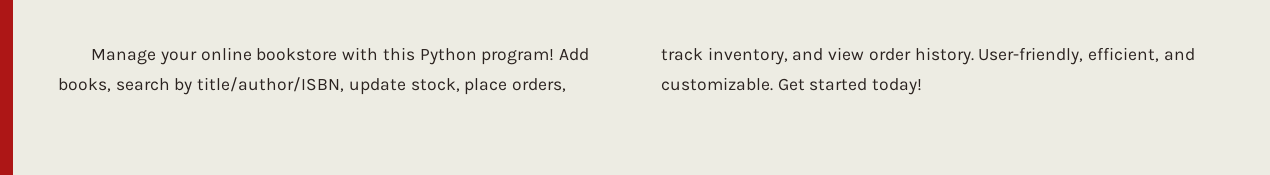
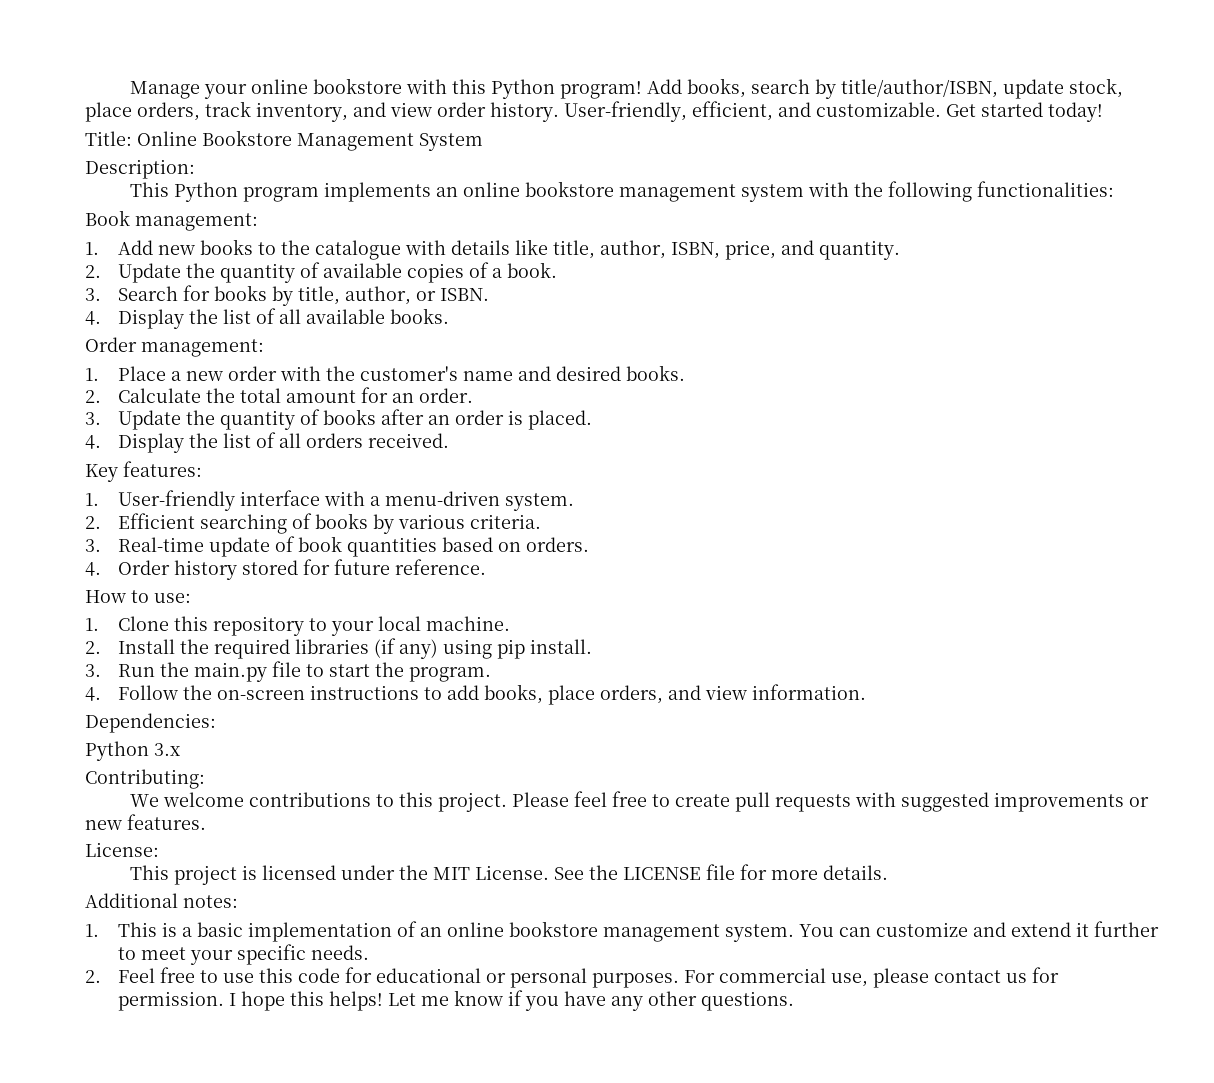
(923, 86) none -> [85,130,483,151] [85,159,195,179] [129,181,1114,202] [85,210,258,231] [85,239,901,260] [85,262,558,283] [85,285,490,306] [85,308,450,329] [85,337,264,357] [85,365,686,381] [85,387,474,403] [85,409,593,430] [85,432,450,453] [85,461,202,482] [85,490,575,511] [85,513,542,534] [85,536,590,557] [85,559,487,580] [85,590,191,603] [85,616,511,636] [85,638,593,659] [85,661,492,682] [85,684,867,705] [85,713,216,733] [85,741,180,761] [85,769,205,789] [129,791,1149,812] [85,814,206,830] [85,842,159,857] [129,864,888,885] [85,893,238,908] [85,921,1160,942] [118,944,370,965] [85,967,1060,988] [118,990,795,1011] // Title: Online Bookstore Management System // Description: // This Python program implements an online bookstore management system with the following functionalities: // Book management: // 1. Add new books to the catalogue with details like title, author, ISBN, price, and quantity. // 2. Update the quantity of available copies of a book. // 3. Search for books by title, author, or ISBN. // 4. Display the list of all available books. // Order management: // 1. Place a new order with the customer's name and desired books. // 2. Calculate the total amount for an order. // 3. Update the quantity of books after an order is placed. // 4. Display the list of all orders received. // Key features: // 1. User-friendly interface with a menu-driven system. // 2. Efficient searching of books by various criteria. // 3. Real-time update of book quantities based on orders. // 4. Order history stored for future reference. // How to use: // 1. Clone this repository to your local machine. // 2. Install the required libraries (if any) using pip install. // 3. Run the main.py file to start the program. // 4. Follow the on-screen instructions to add books, place orders, and view information. // Dependencies: // Python 3.x // Contributing: // We welcome contributions to this project. Please feel free to create pull requests with suggested improvements or new features. // License: // This project is licensed under the MIT License. See the LICENSE file for more details. // Additional notes: // 1. This is a basic implementation of an online bookstore management system. You can customize and extend it further to meet your specific needs. // 2. Feel free to use this code for educational or personal purposes. For commercial use, please contact us for permission. I hope this helps! Let me know if you have any other questions.

